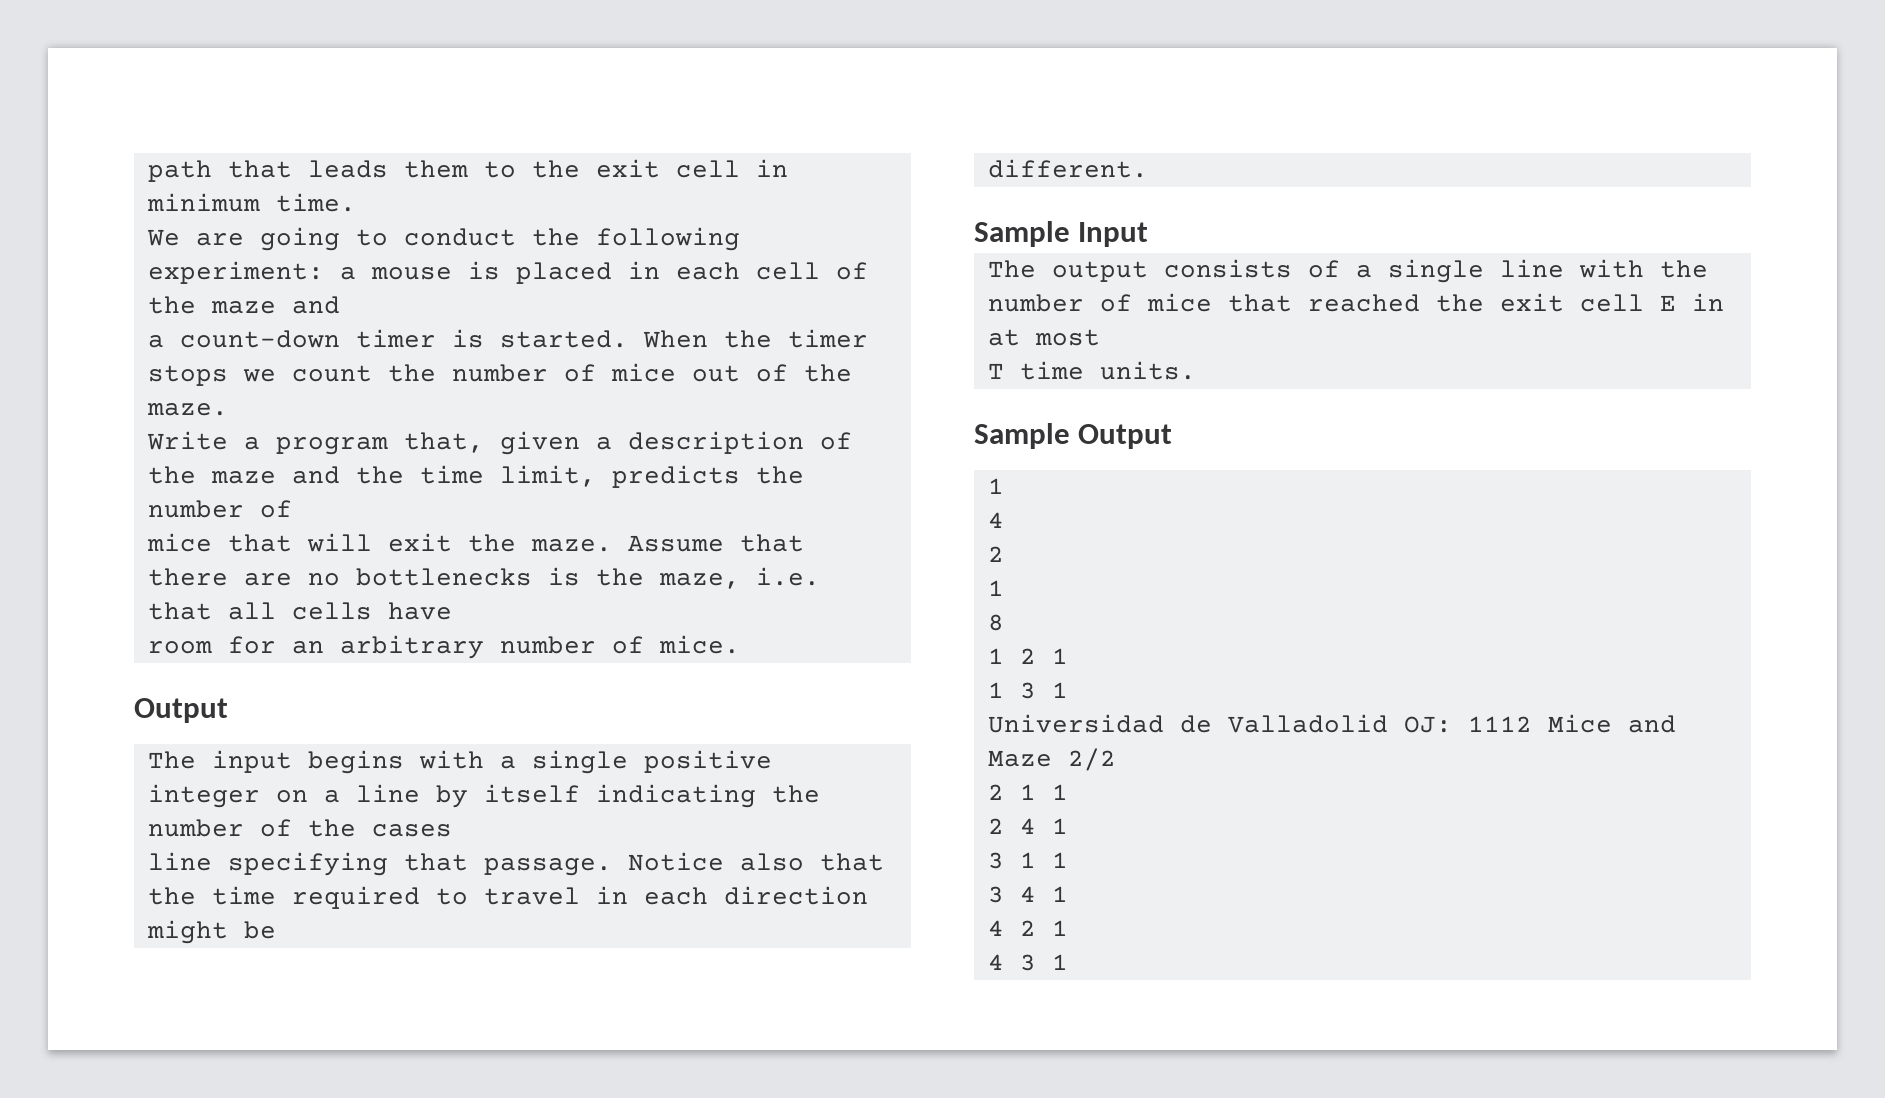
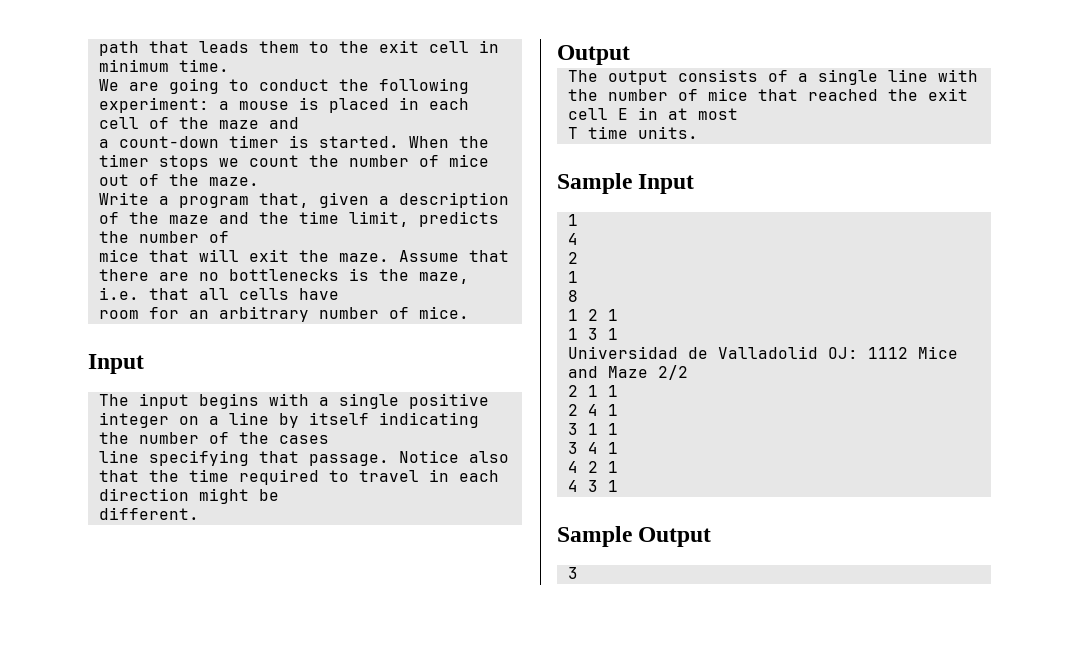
[134,698,228,723] Output -> [88,354,144,374] Input
[974,221,1149,247] Sample Input -> [557,45,630,65] Output
[1078,424,1173,449] Output -> [638,174,695,194] Input
(1068, 962) none -> [557,526,712,547] [567,567,578,579] // Sample Output // 3

